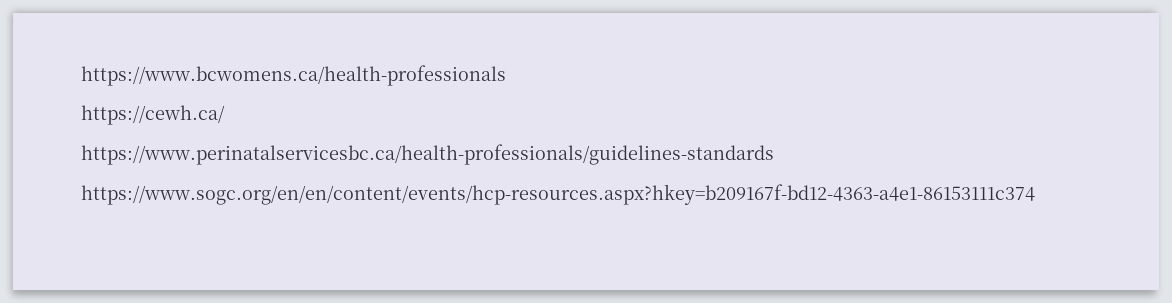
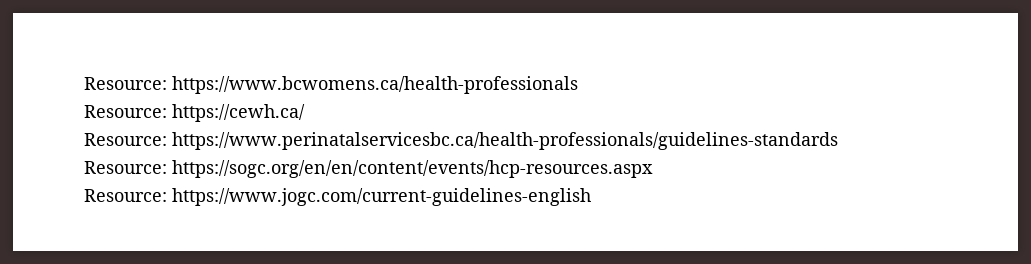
(81, 75) none -> [84,77,167,90] Resource:
(506, 75) none -> [84,105,167,118] Resource:
(225, 115) none -> [84,133,167,146] Resource:
[81,184,1035,205] https://www.sogc.org/en/en/content/events/hcp-resources.aspx?hkey=b209167f-bd12-4363-a4e1-86153111c374 -> [84,160,653,178] [84,188,591,206] Resource: https://sogc.org/en/en/content/events/hcp-resources.aspx // Resource: https://www.jogc.com/current-guidelines-english

